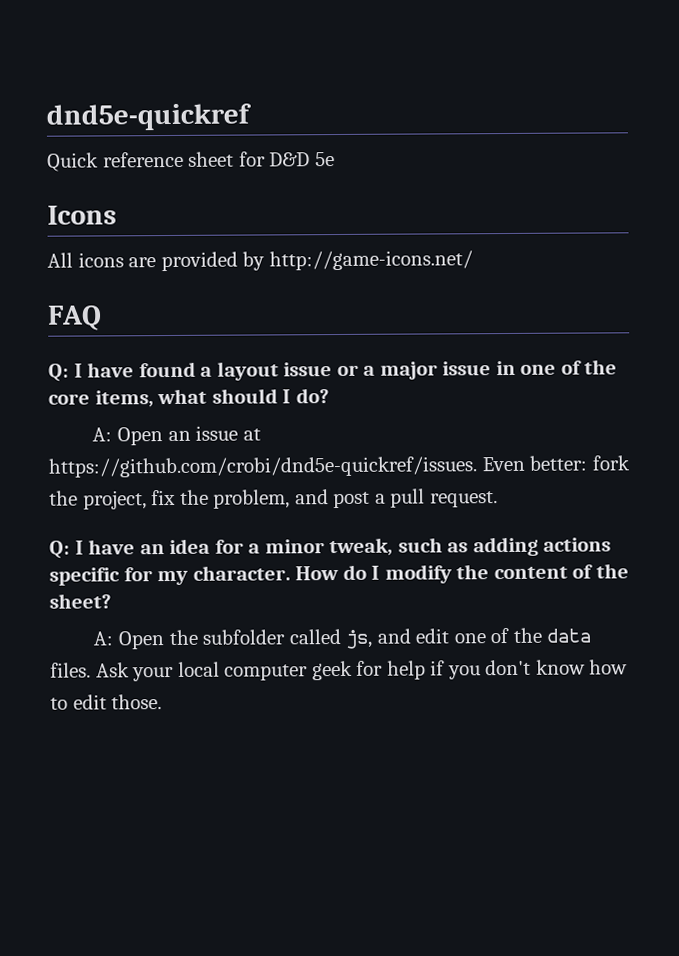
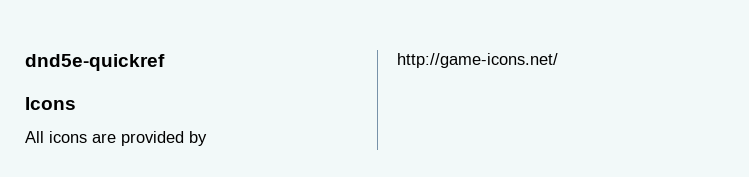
[47,151,335,172] // Quick reference sheet for D&D 5e -> (165, 62) none
[47,305,102,331] [48,359,618,382] [48,388,329,408] [92,425,261,446] [48,455,630,478] [49,488,498,510] [49,536,612,559] [49,563,629,586] [49,593,111,609] [93,627,592,650] [50,659,629,682] [50,694,163,710] // FAQ // Q: I have found a layout issue or a major issue in one of the core items, what should I do? // A: Open an issue at https://github.com/crobi/dnd5e-quickref/issues. Even better: fork the project, fix the problem, and post a pull request. // Q: I have an idea for a minor tweak, such as adding actions specific for my character. How do I modify the content of the sheet? // A: Open the subfolder called js, and edit one of the data files. Ask your local computer geek for help if you don't know how to edit those. -> (558, 60) none

